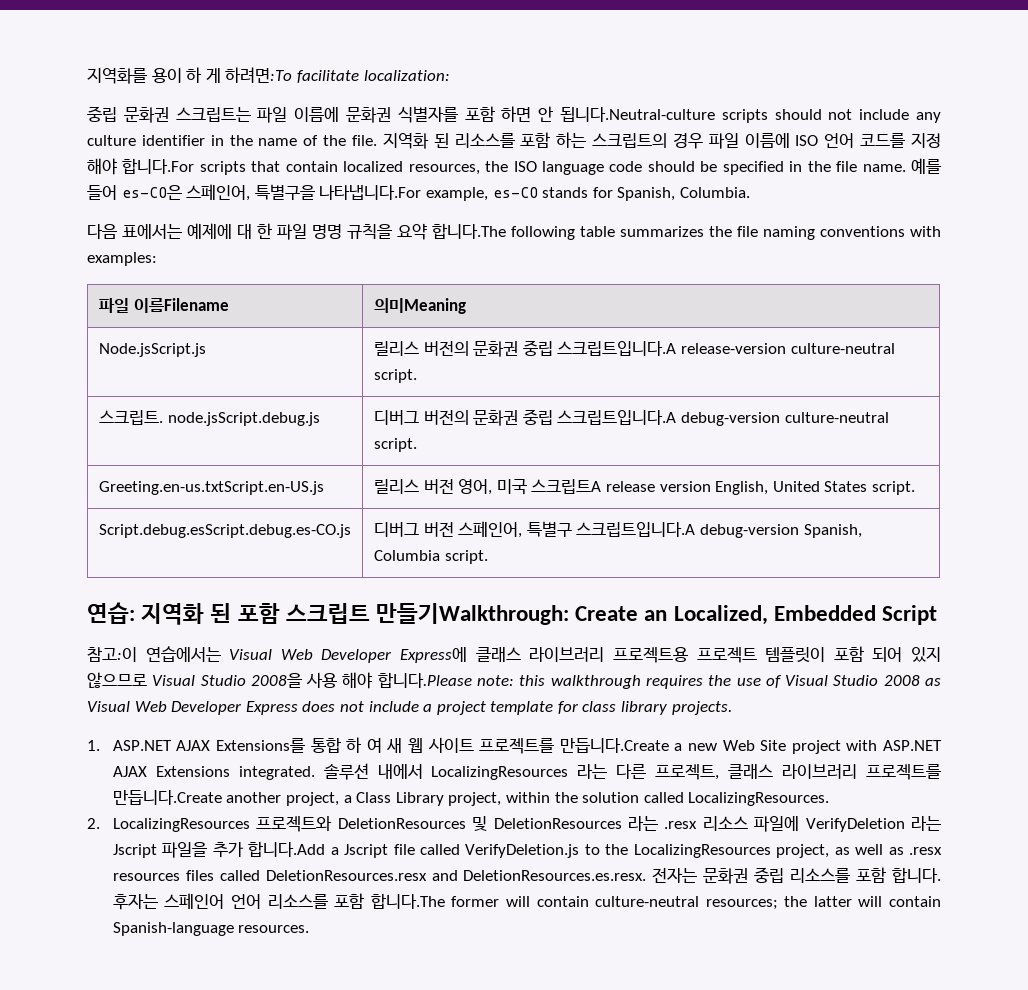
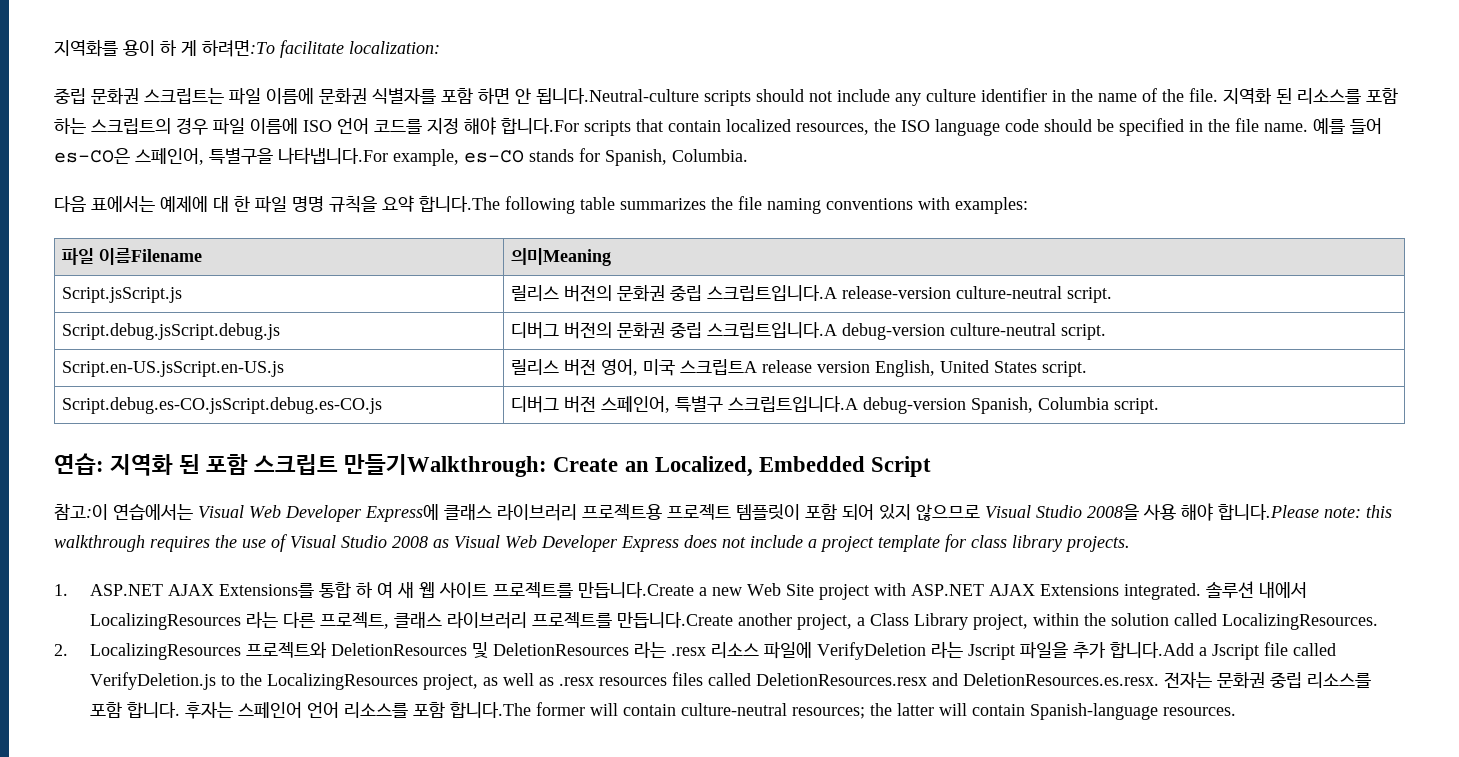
[98,343,206,357] Node.jsScript.js -> [62,287,183,303] Script.jsScript.js
[98,410,320,426] 스크립트. node.jsScript.debug.js -> [62,323,281,340] Script.debug.jsScript.debug.js
[98,481,324,495] Greeting.en-us.txtScript.en-US.js -> [62,361,285,377] Script.en-US.jsScript.en-US.js
[98,524,351,538] Script.debug.esScript.debug.es-CO.js -> [62,397,383,414] Script.debug.es-CO.jsScript.debug.es-CO.js

